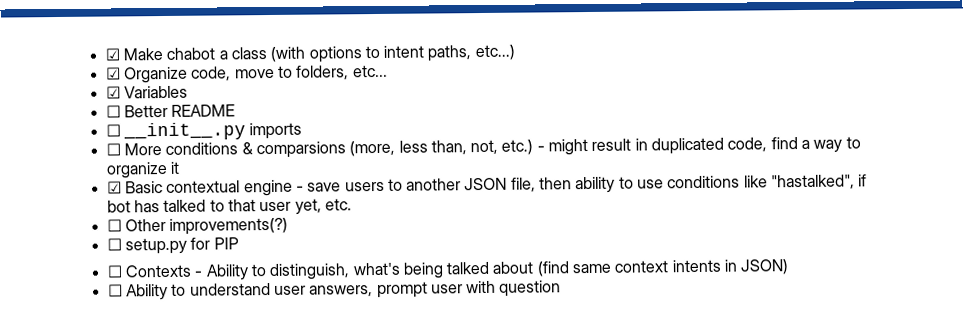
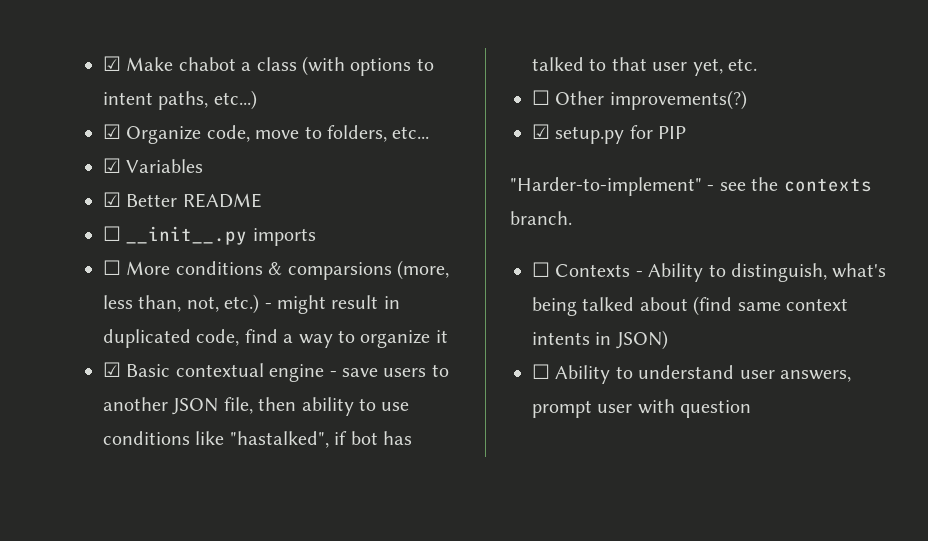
[105,105,121,118] ☐ -> [103,192,121,207] ☑
[106,238,122,251] ☐ -> [532,124,550,139] ☑
(239, 243) none -> [510,177,872,196] [510,211,572,225] // "Harder-to-implement" - see the contexts branch.

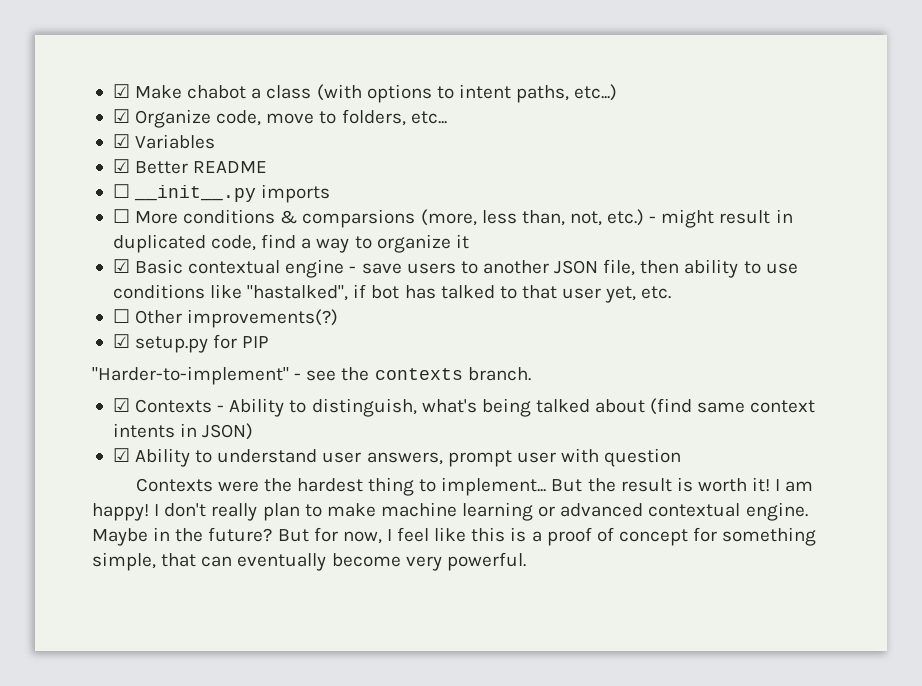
[532,262,550,277] ☐ -> [112,398,130,412] ☑
[532,364,550,379] ☐ -> [112,448,130,462] ☑
(752, 409) none -> [135,477,814,496] [92,502,808,521] [92,527,817,546] [92,552,526,571] // Contexts were the hardest thing to implement... But the result is worth it! I am happy! I don't really plan to make machine learning or advanced contextual engine. Maybe in the future? But for now, I feel like this is a proof of concept for something simple, that can eventually become very powerful.

